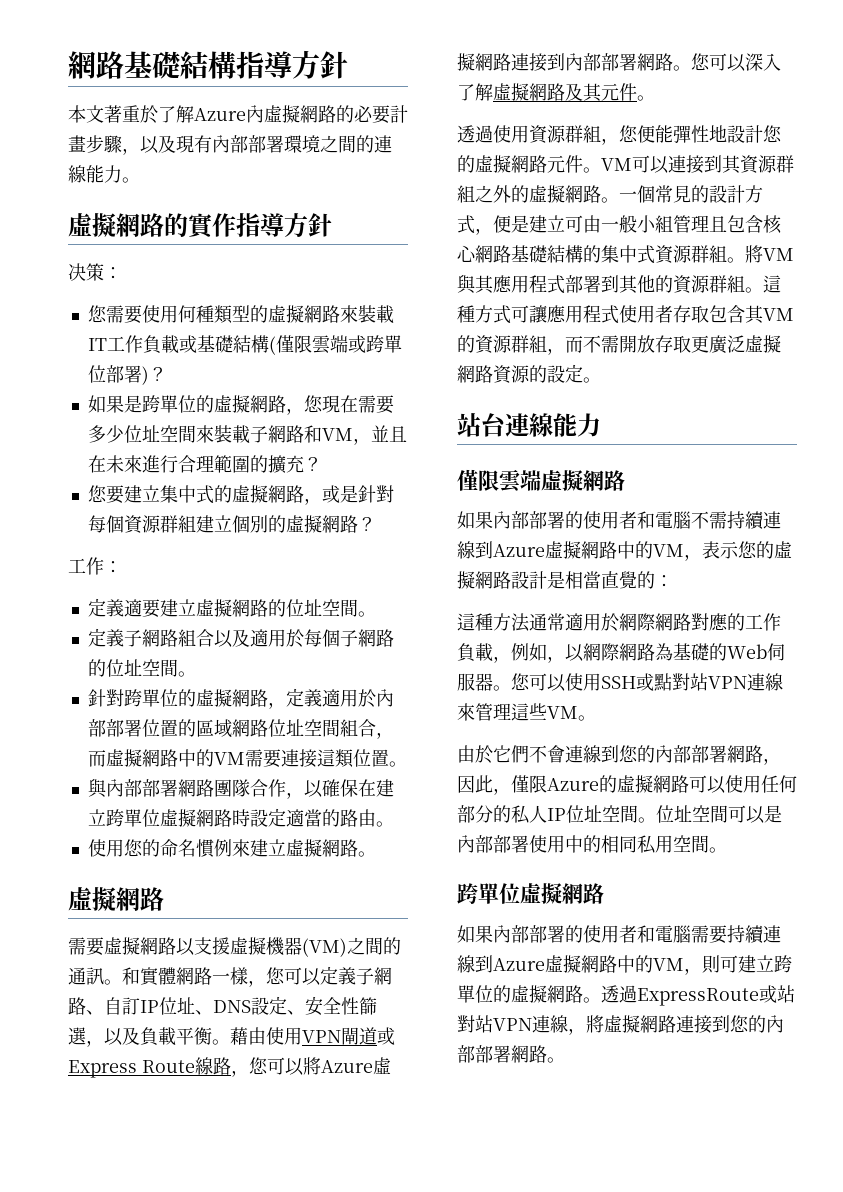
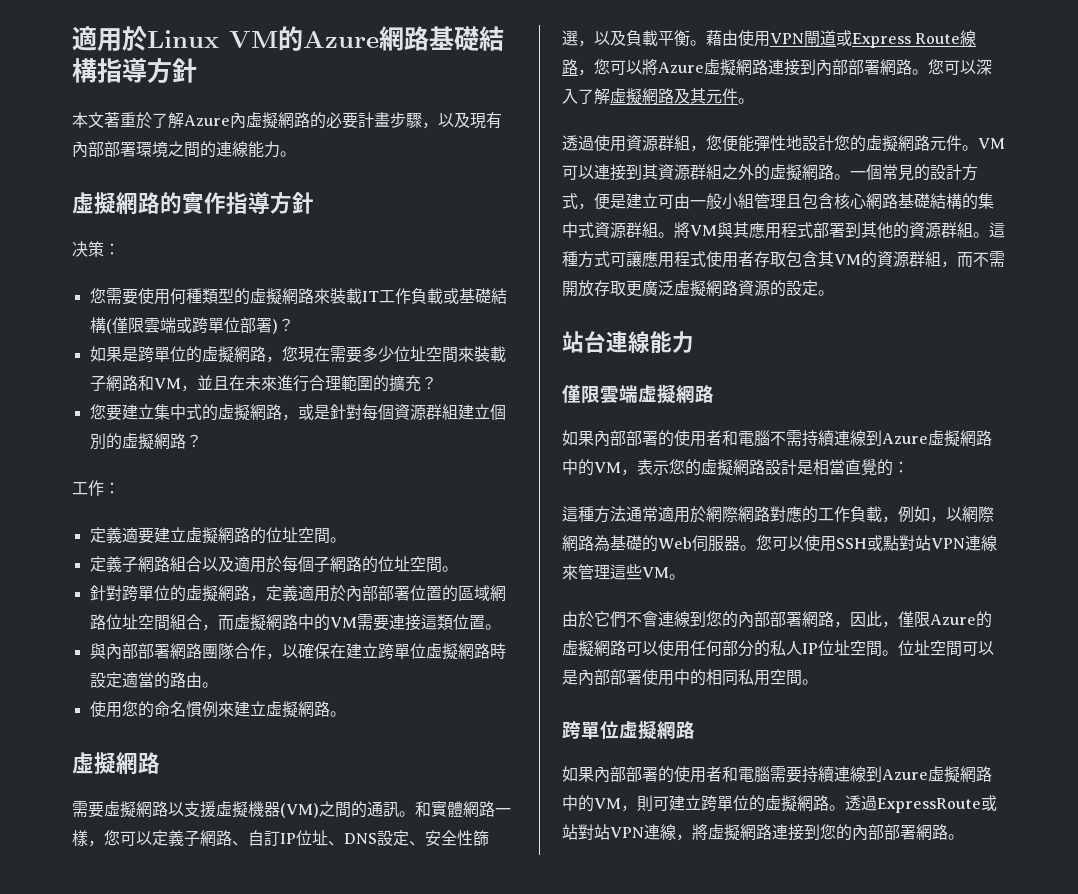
(68, 65) none -> [72,26,379,52] 適用於Linux VM的Azure

